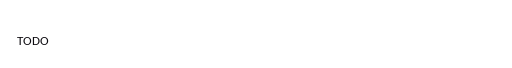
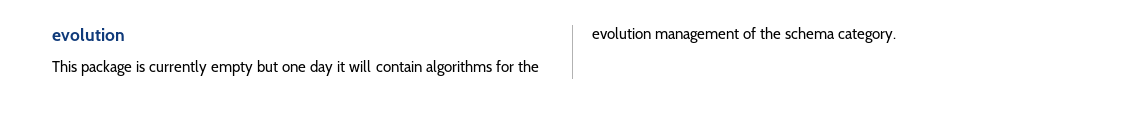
[17,37,49,45] TODO -> [52,28,125,41] [52,60,539,76] [592,27,897,43] evolution // This package is currently empty but one day it will contain algorithms for the evolution management of the schema category.

